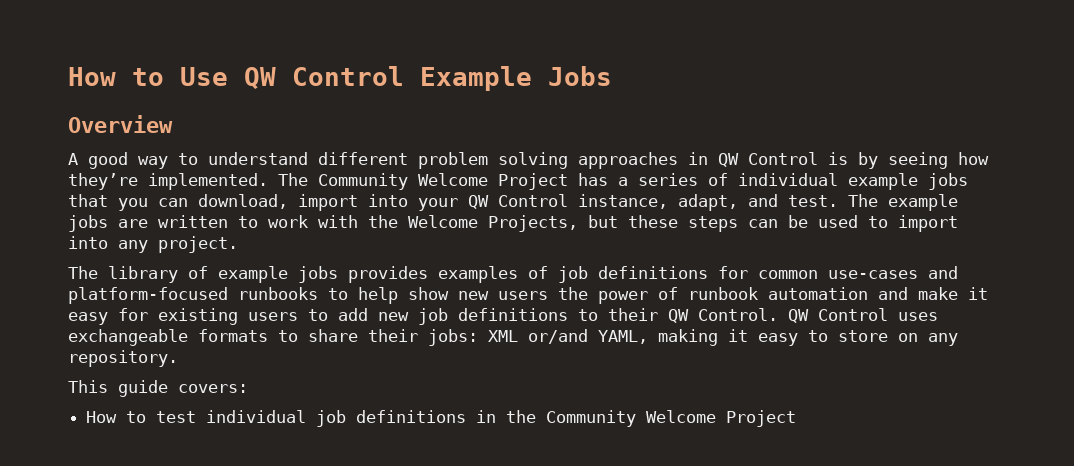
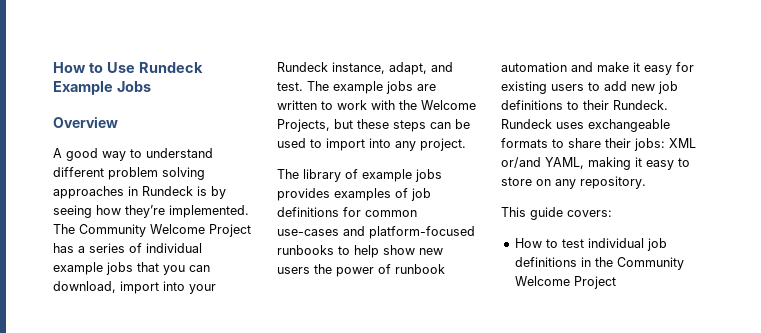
[244,66,404,89] QW Control -> [138,62,203,73] Rundeck
[718,152,818,167] QW Control -> [142,186,193,196] Rundeck
[468,194,568,209] QW Control -> [277,62,328,72] Rundeck
[668,308,888,323] QW Control. QW Control -> [613,100,668,110] [501,119,552,129] Rundeck. Rundeck

